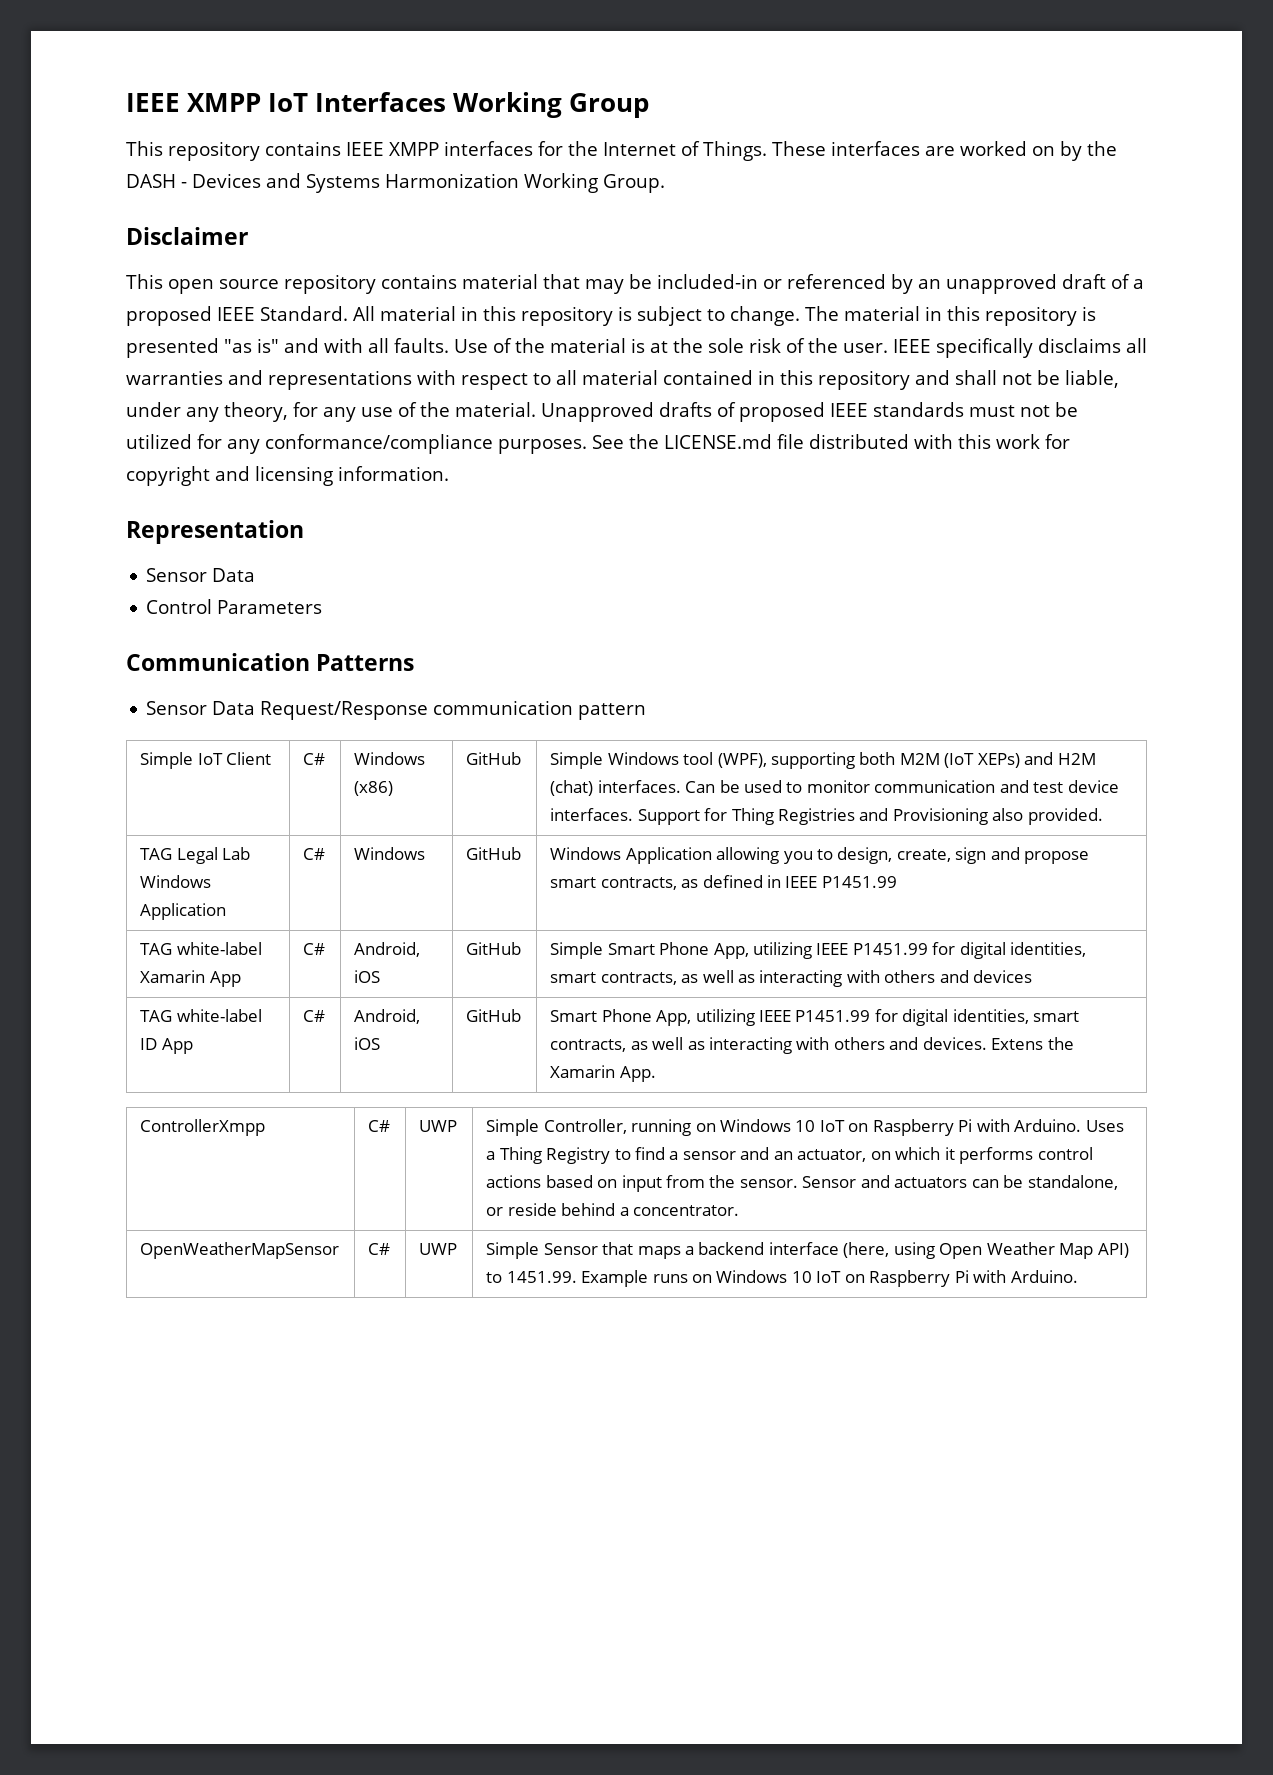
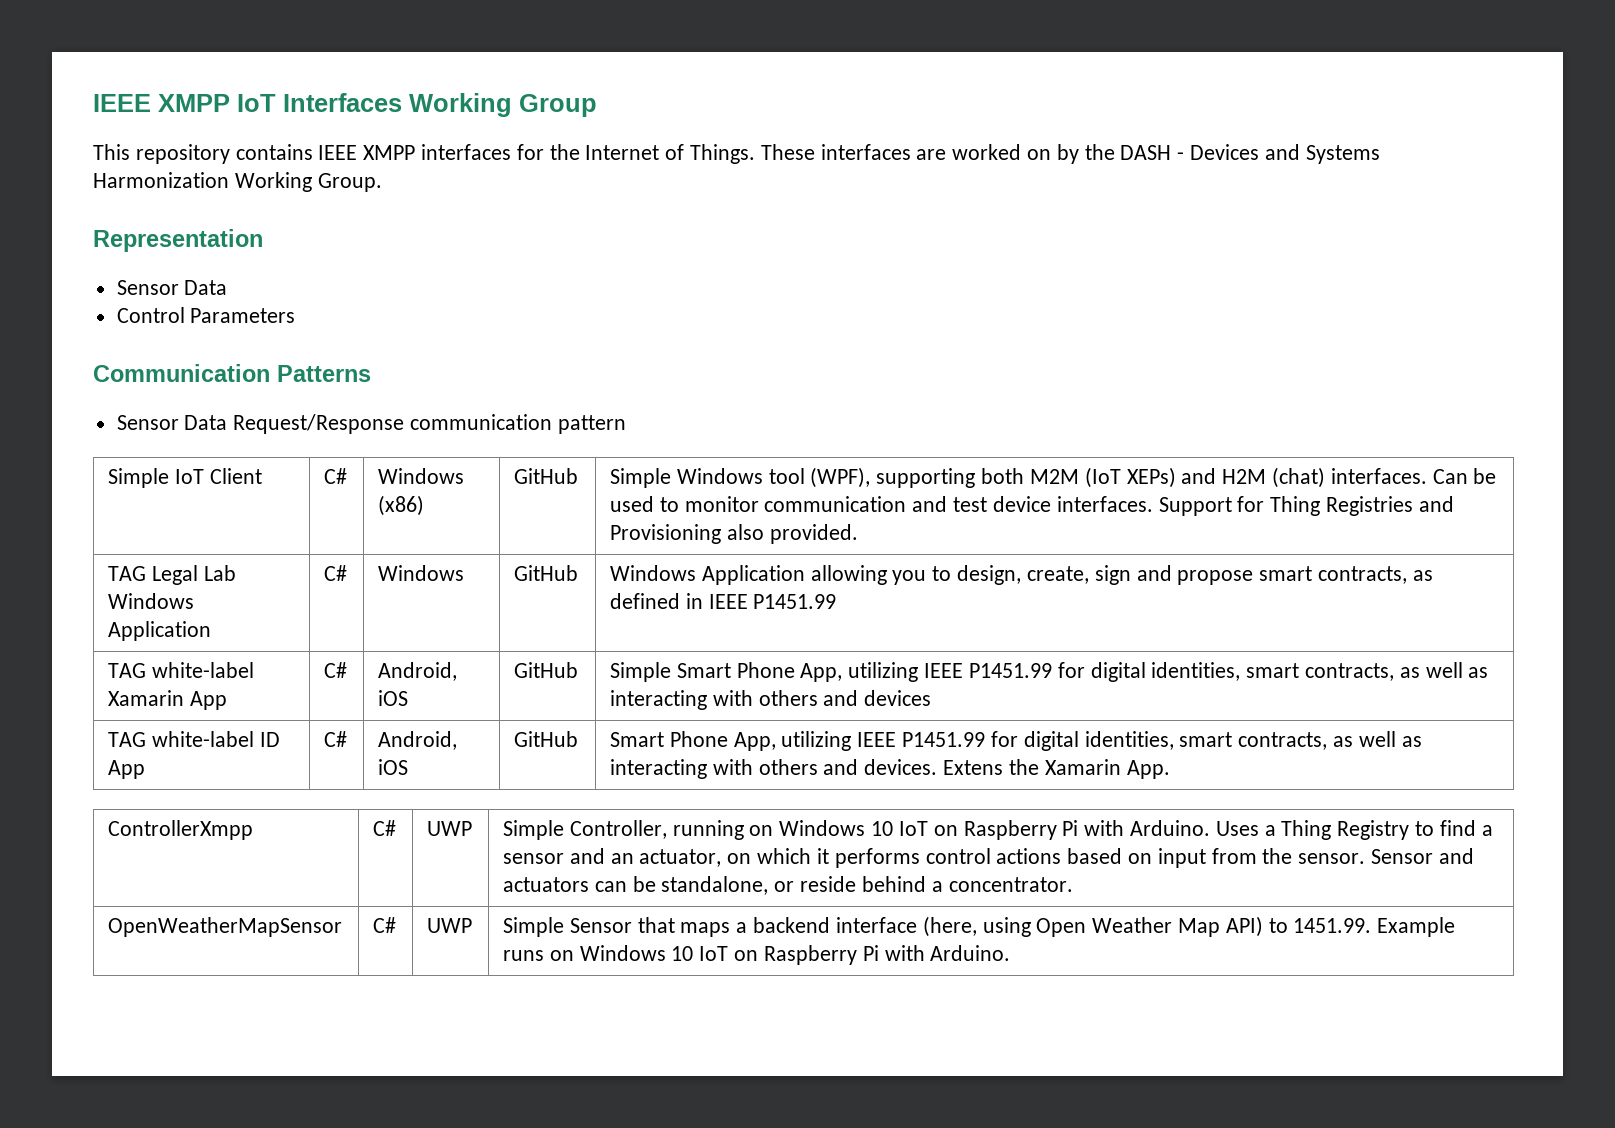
[126,227,248,245] [126,274,1144,294] [126,306,1096,326] [126,338,1147,358] [126,370,1119,390] [126,402,1078,422] [126,434,1070,454] [126,466,449,486] // Disclaimer // This open source repository contains material that may be included-in or referenced by an unapproved draft of a proposed IEEE Standard. All material in this repository is subject to change. The material in this repository is presented "as is" and with all faults. Use of the material is at the sole risk of the user. IEEE specifically disclaims all warranties and representations with respect to all material contained in this repository and shall not be liable, under any theory, for any use of the material. Unapproved drafts of proposed IEEE standards must not be utilized for any conformance/compliance purposes. See the LICENSE.md file distributed with this work for copyright and licensing information. -> (382, 182) none

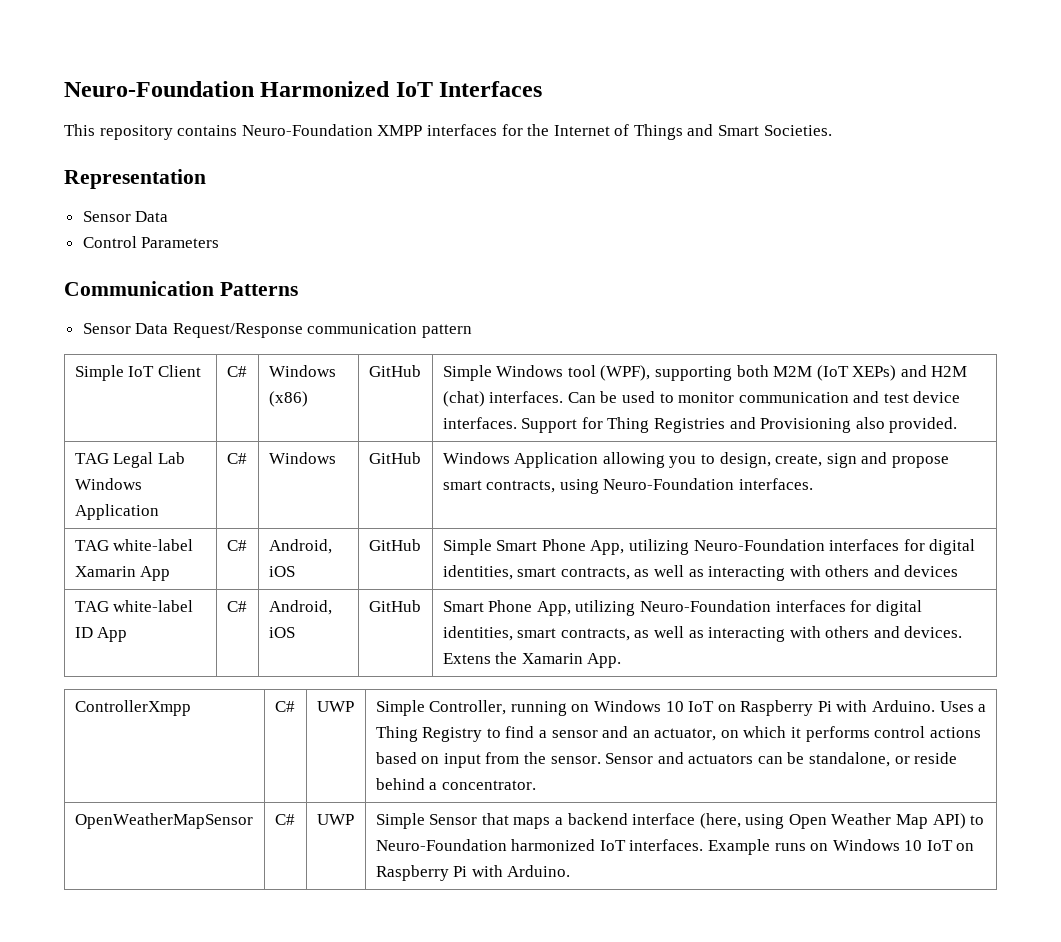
[93,94,230,112] IEEE XMPP -> [64,81,391,97] Neuro-Foundation Harmonized
[409,93,597,117] Working Group -> (543, 89) none
[318,145,358,160] IEEE -> [241,124,373,136] Neuro-Foundation
[690,144,1380,164] [93,172,382,192] Things. These interfaces are worked on by the DASH - Devices and Systems Harmonization Working Group. -> [633,124,832,140] Things and Smart Societies.
[1412,570,1433,581] [610,593,837,609] as defined in IEEE P1451.99 -> [559,478,813,494] using Neuro-Foundation interfaces.
[924,663,1052,678] IEEE P1451.99 -> [693,539,900,551] Neuro-Foundation interfaces
[857,732,986,747] IEEE P1451.99 -> [639,600,846,612] Neuro-Foundation interfaces
[1293,918,1372,933] 1451.99. -> [375,839,704,851] Neuro-Foundation harmonized IoT interfaces.

